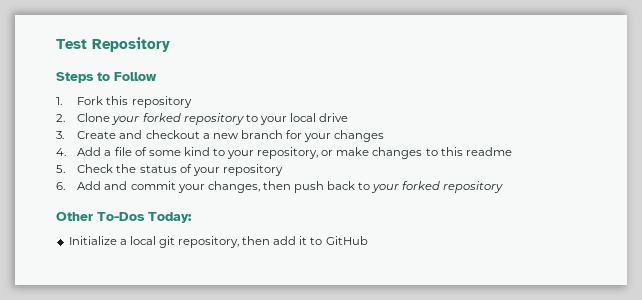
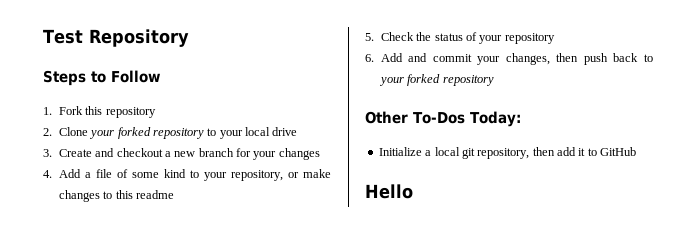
(368, 240) none -> [365,184,413,199] // Hello

